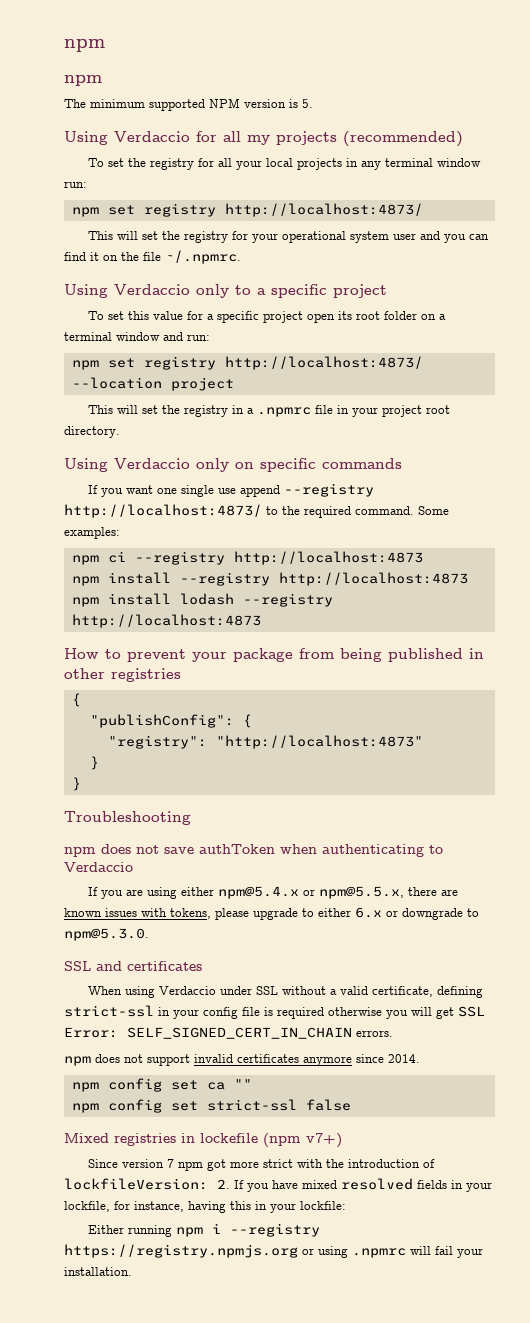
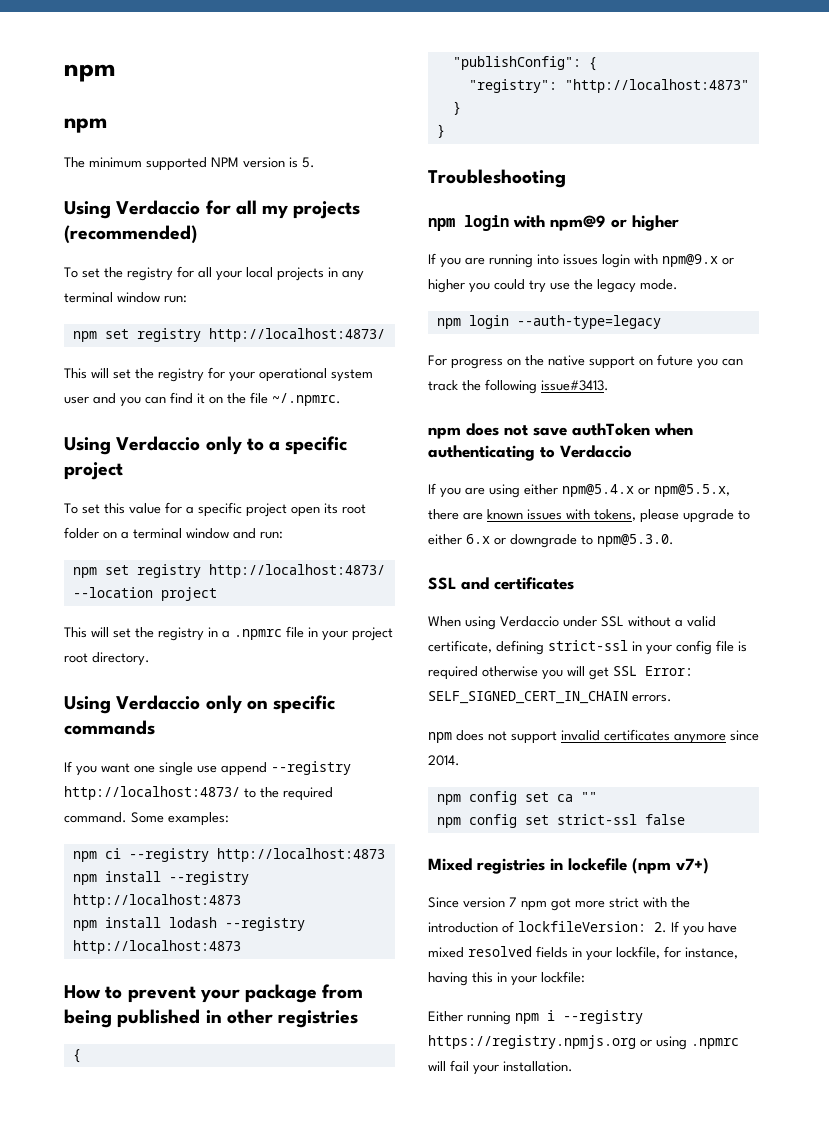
(191, 818) none -> [428,215,679,231] [428,253,734,268] [428,279,678,293] [436,315,661,329] [428,354,743,369] [428,379,609,394] // npm login with npm@9 or higher // If you are running into issues login with npm@9.x or higher you could try use the legacy mode. // npm login --auth-type=legacy // For progress on the native support on future you can track the following issue#3413.

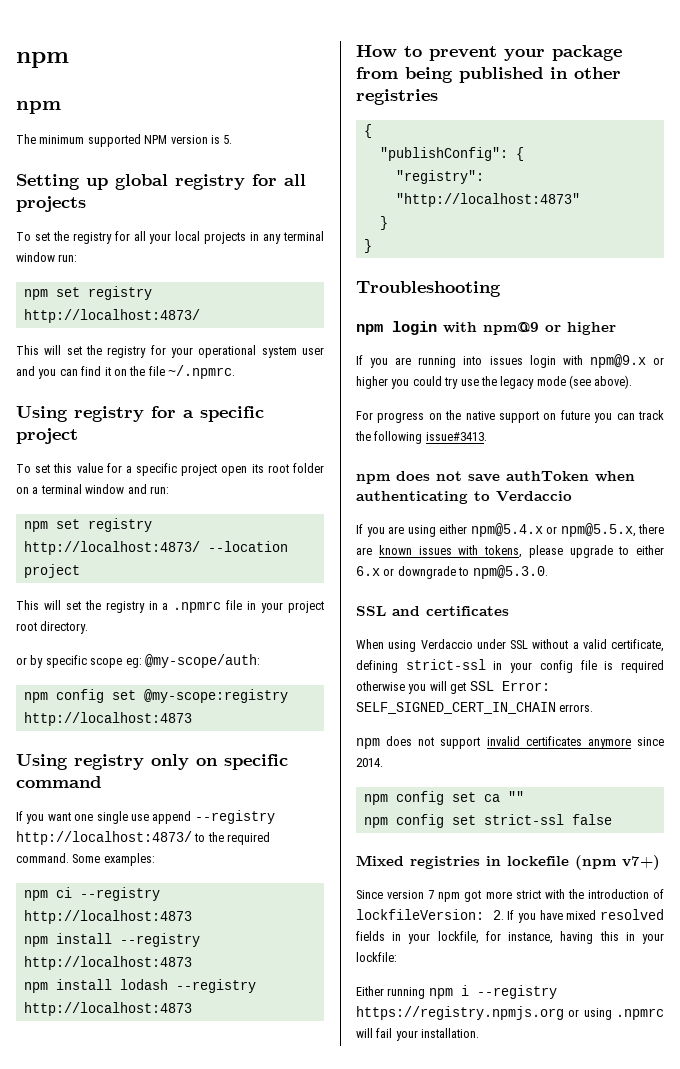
[64,200,361,219] [64,225,197,244] Using Verdaccio for all my projects (recommended) -> [16,174,306,190] [16,196,86,212] Setting up global registry for all projects
[116,436,264,455] Verdaccio only to -> [74,406,176,422] registry for
[64,695,201,714] // Using Verdaccio -> [16,654,260,668] [23,689,288,703] [23,712,192,726] [16,754,144,770] // or by specific scope eg: @my-scope/auth: // npm config set @my-scope:registry http://localhost:4873 // Using registry
[64,720,155,735] commands -> [16,776,101,788] command
[640,279,678,290] [436,315,661,329] mode. // npm login --auth-type=legacy -> [536,375,633,389] mode (see above).

